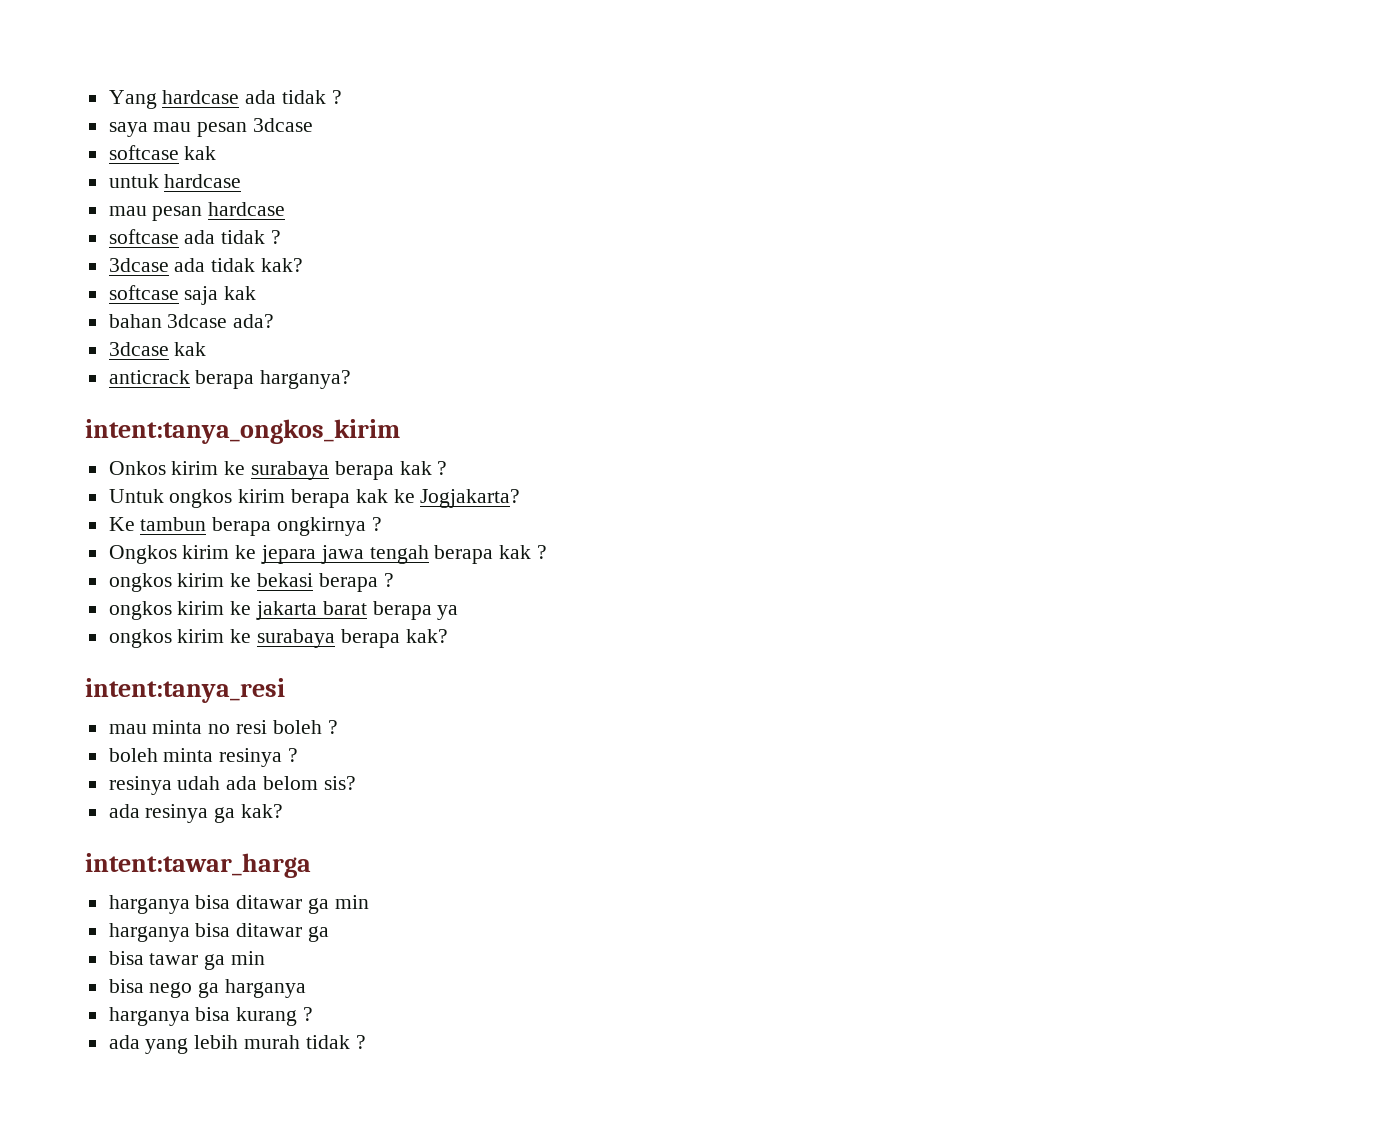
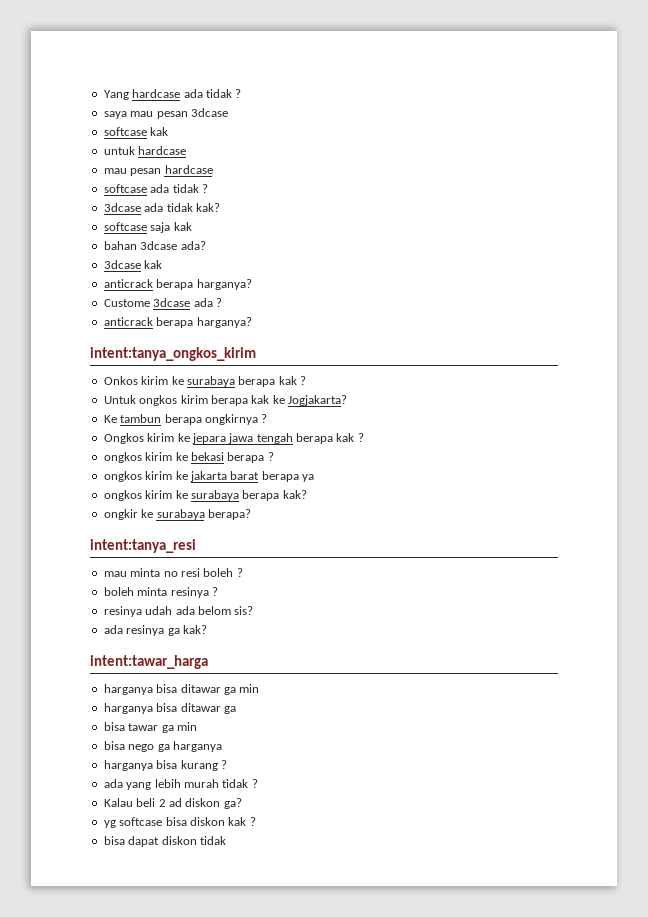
(352, 379) none -> [103,298,222,307] [103,317,252,328] // Custome 3dcase ada ? // anticrack berapa harganya?
(448, 636) none -> [103,509,251,520] // ongkir ke surabaya berapa?
(366, 1042) none -> [103,798,242,809] [103,817,256,828] [103,836,226,847] // Kalau beli 2 ad diskon ga? // yg softcase bisa diskon kak ? // bisa dapat diskon tidak

